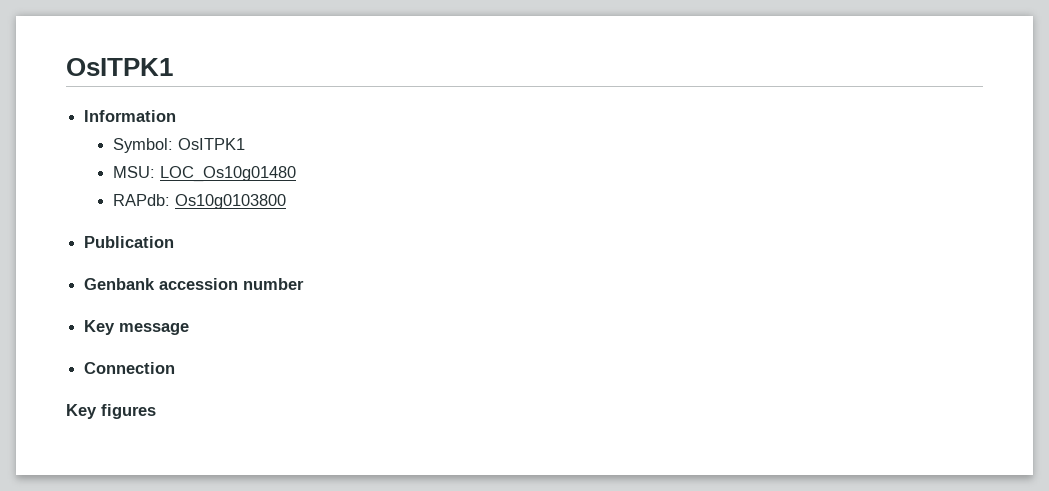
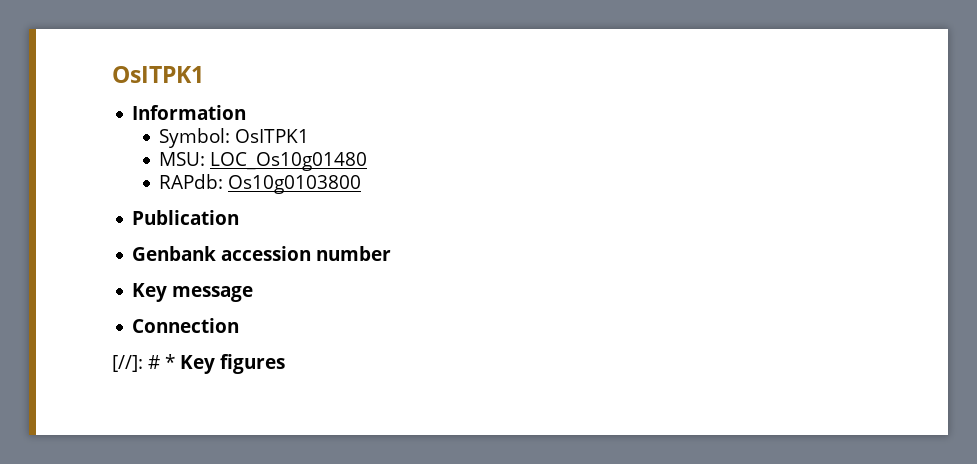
(176, 368) none -> [112,354,175,372] [//]: # *

